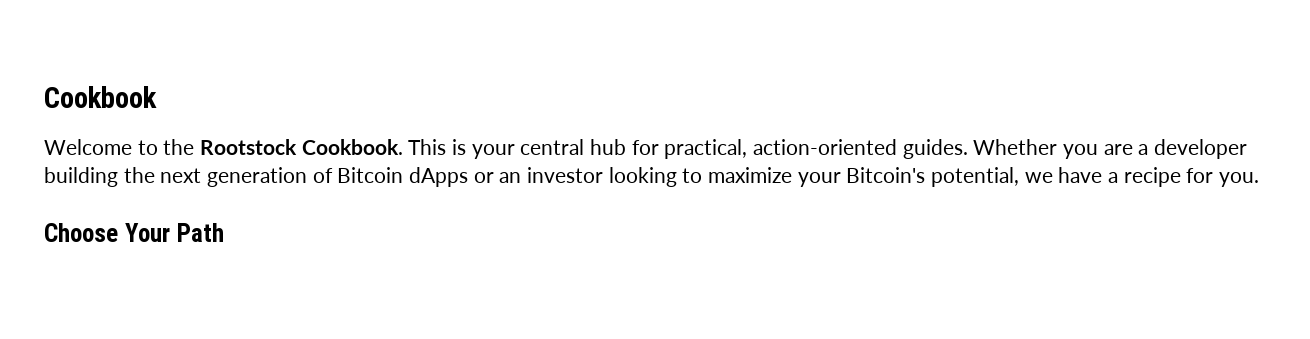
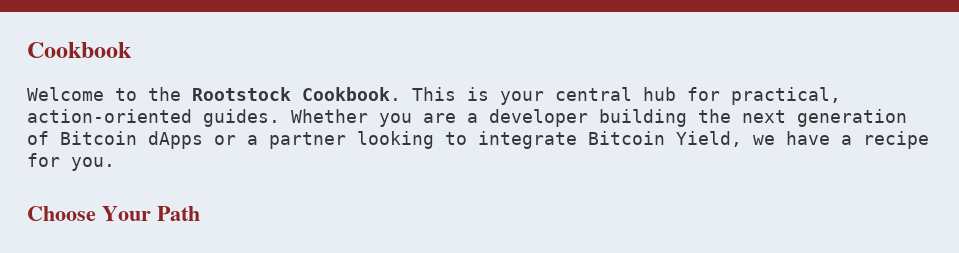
[499,167,1020,187] an investor looking to maximize your Bitcoin's potential, -> [247,131,742,149] a partner looking to integrate Bitcoin Yield,

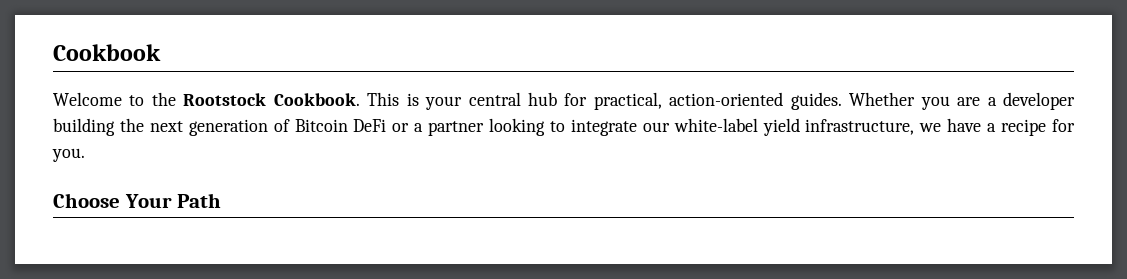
[148,131,203,149] dApps -> [353,119,387,132] DeFi
[588,131,742,147] Bitcoin Yield, -> [642,118,915,136] our white-label yield infrastructure,

